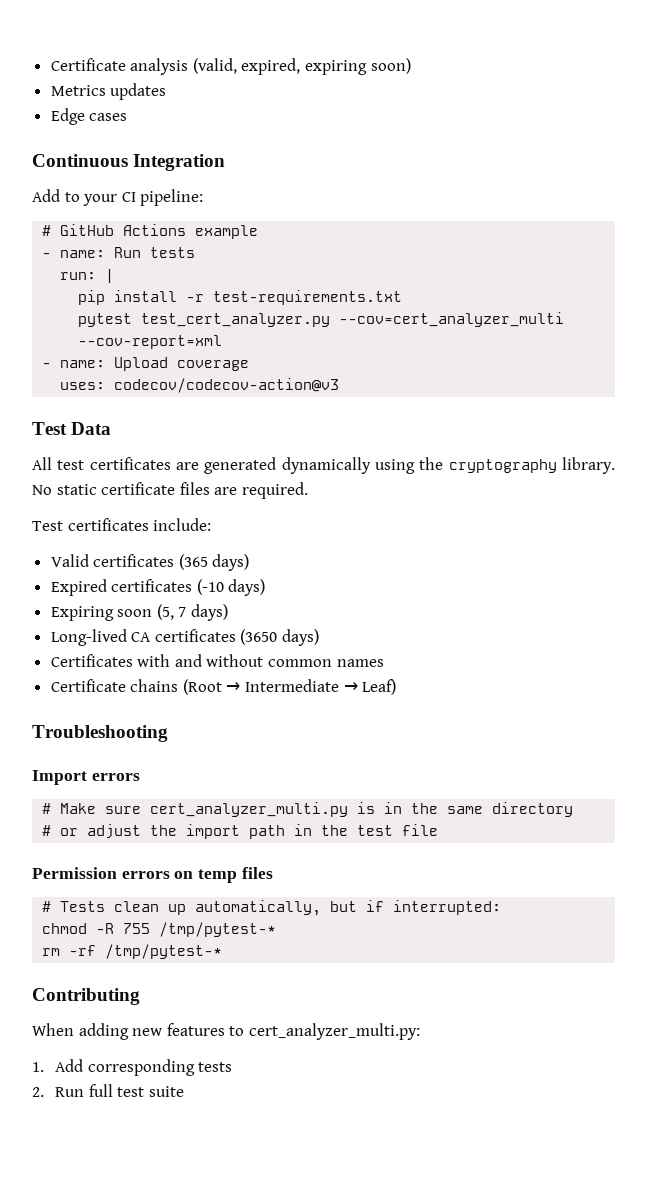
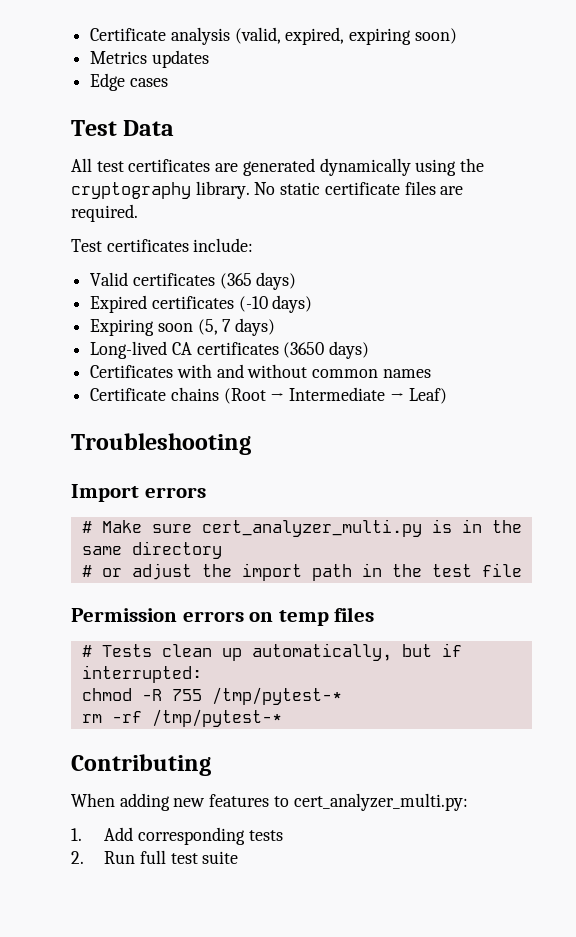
[32,154,226,171] [32,189,204,206] [42,224,259,239] [42,247,196,258] [60,269,115,283] [78,290,403,305] [78,312,565,327] [78,335,223,349] [42,357,250,371] [60,378,340,393] // Continuous Integration // Add to your CI pipeline: // # GitHub Actions example // - name: Run tests // run: | // pip install -r test-requirements.txt // pytest test_cert_analyzer.py --cov=cert_analyzer_multi --cov-report=xml // - name: Upload coverage // uses: codecov/codecov-action@v3 -> (168, 82) none

